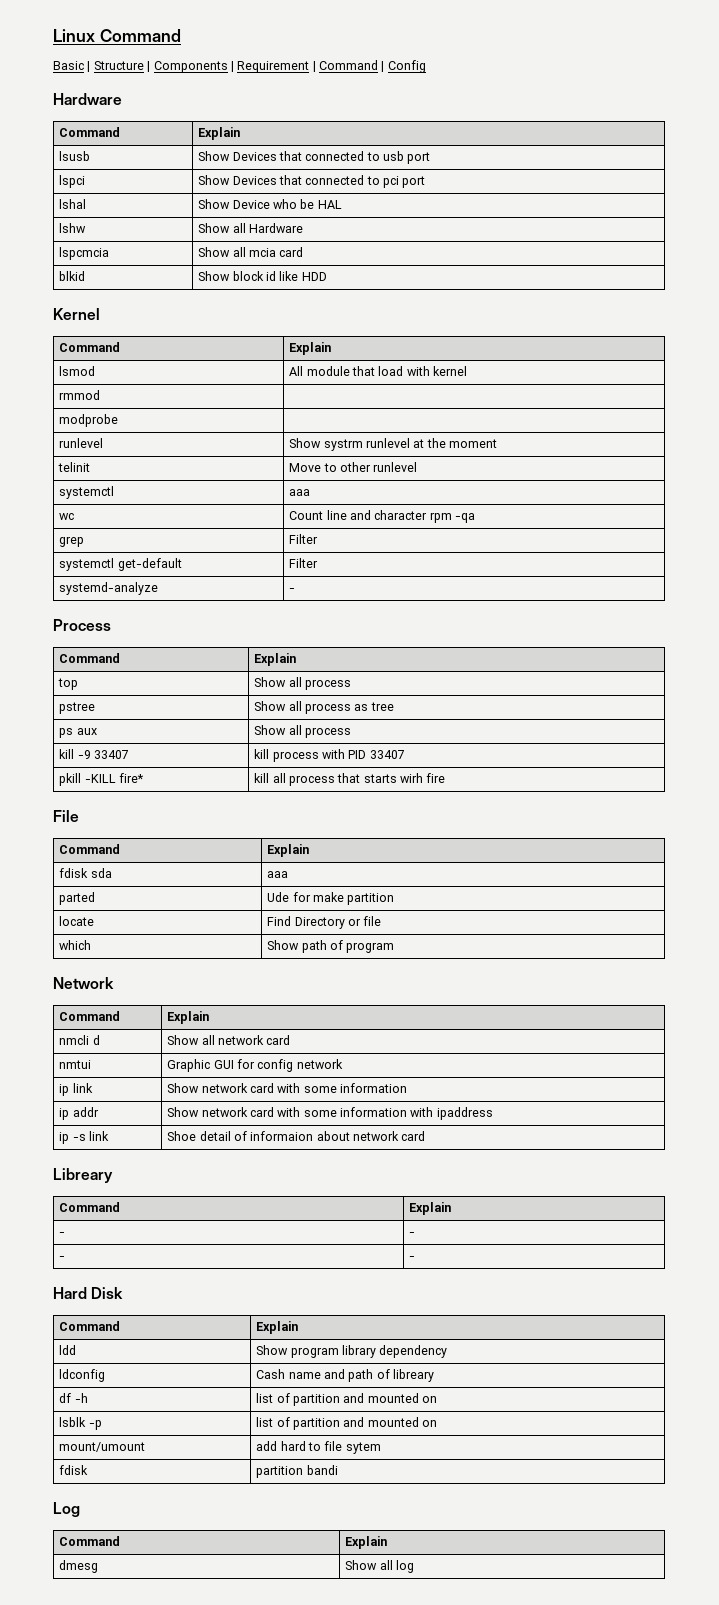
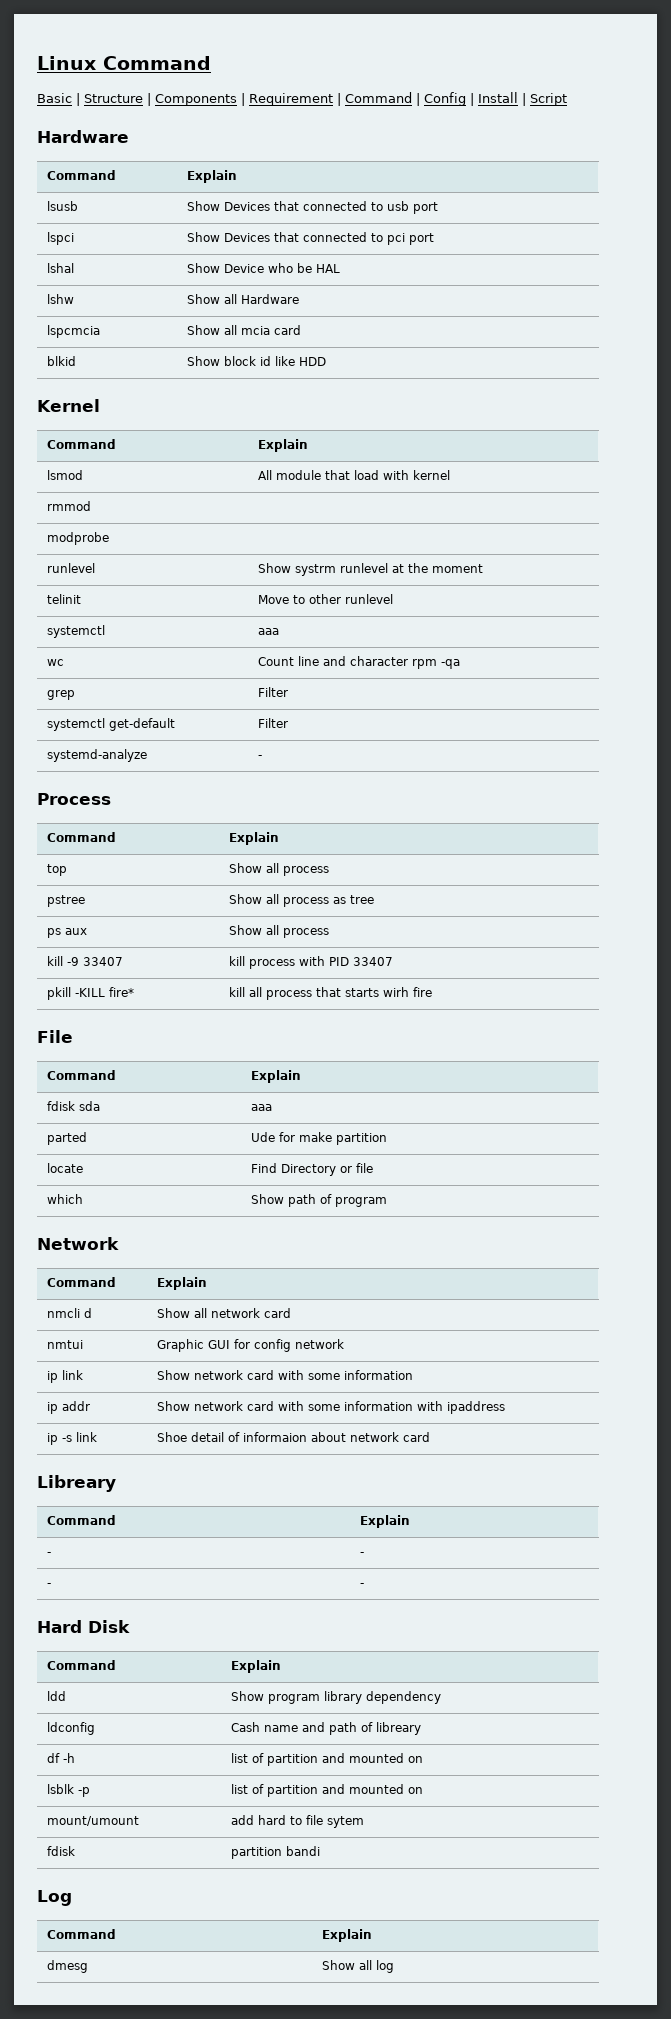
(426, 66) none -> [470,92,567,106] | Install | Script

